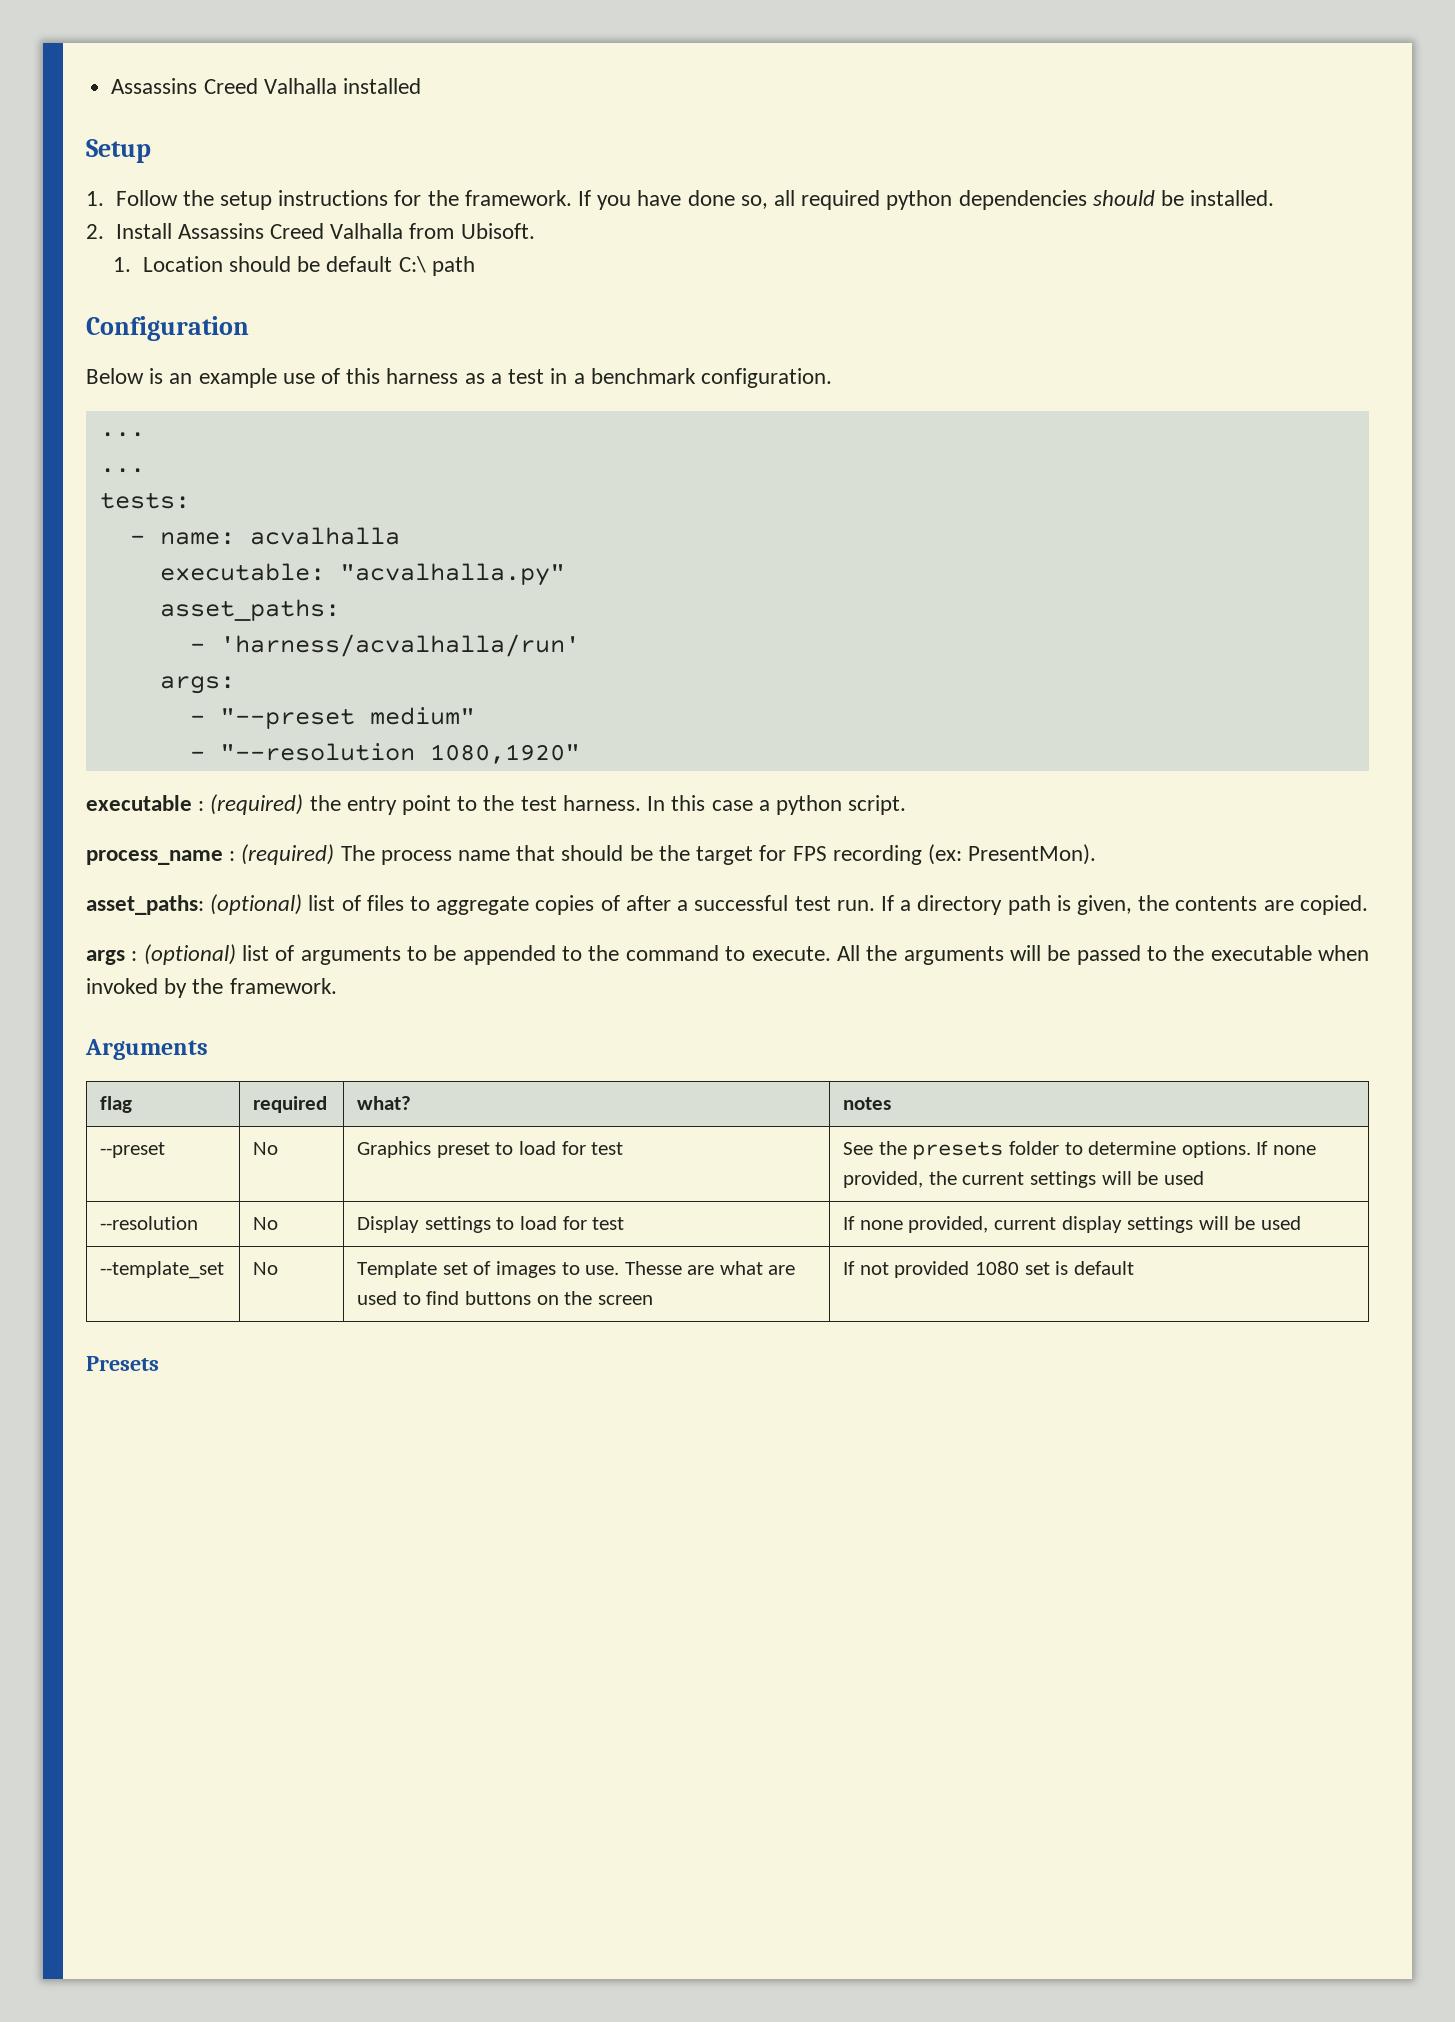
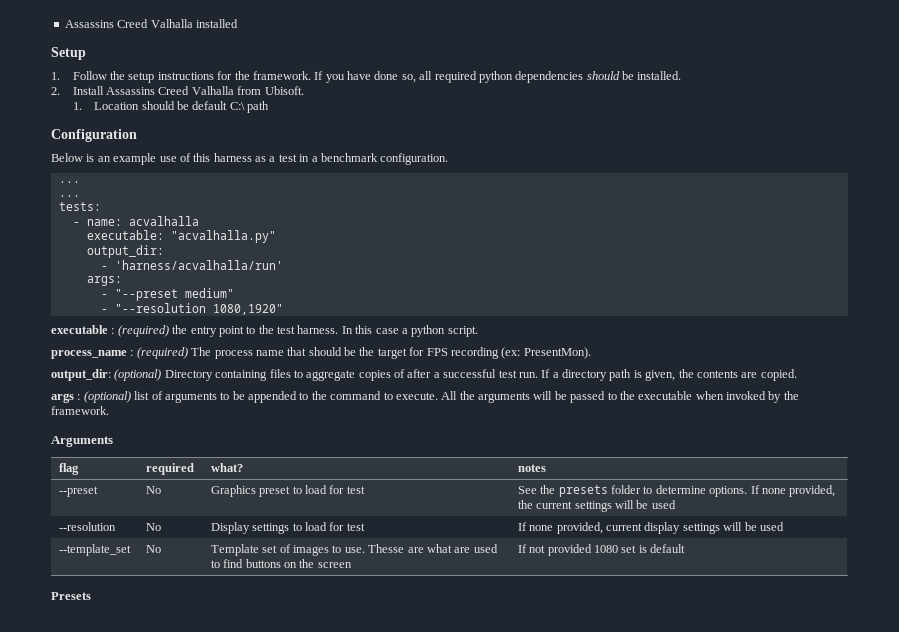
[159,599,340,621] asset_paths: -> [86,245,164,258] output_dir:
[86,894,361,915] asset_paths: (optional) list of -> [51,369,268,381] output_dir: (optional) Directory containing

